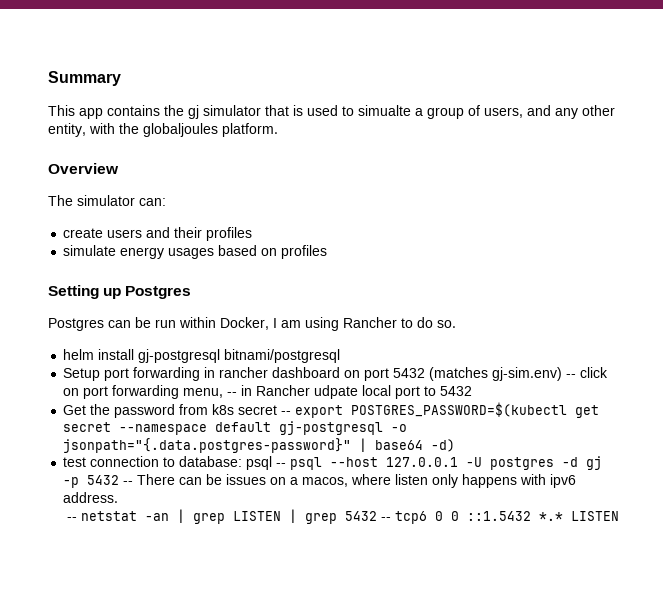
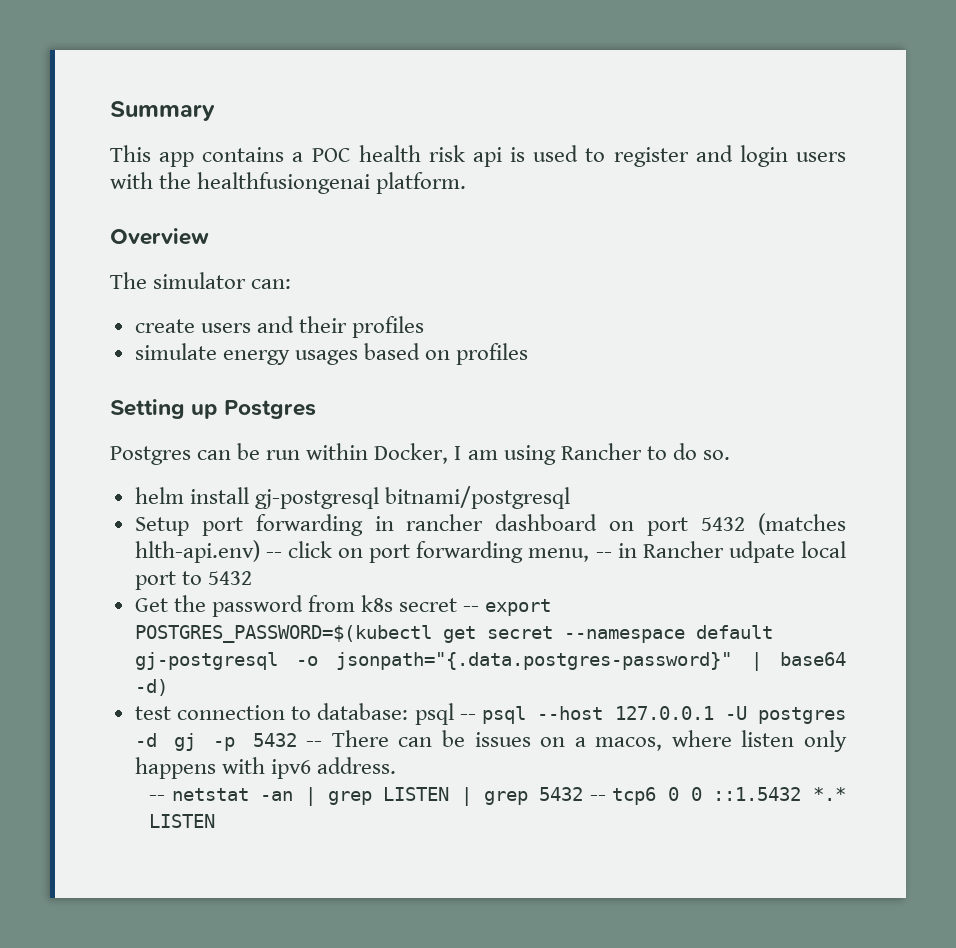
[164,105,615,119] [48,123,86,137] the gj simulator that is used to simualte a group of users, and any other entity, -> [292,145,846,167] a POC health risk api is used to register and login users
[143,123,218,137] globaljoules -> [197,172,371,194] healthfusiongenai
[492,367,563,381] gj-sim.env) -> [134,540,260,563] hlth-api.env)

